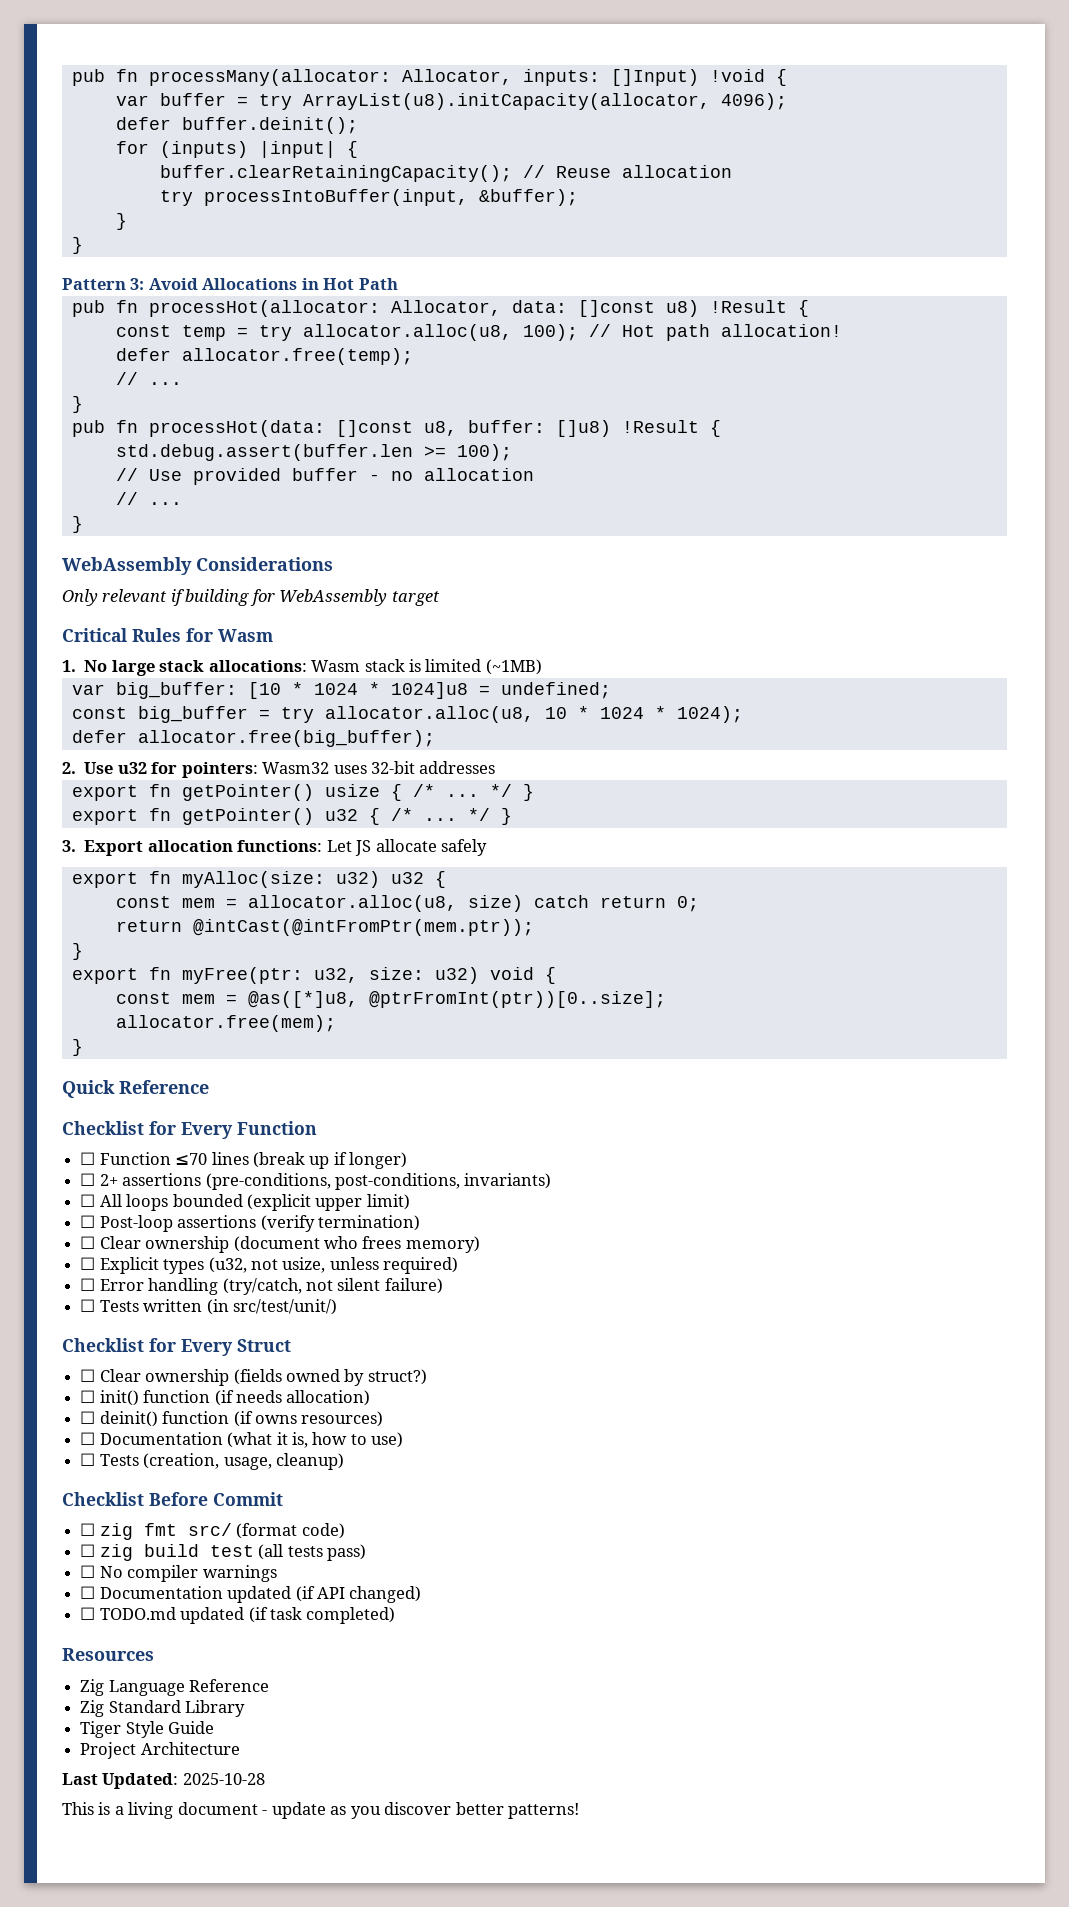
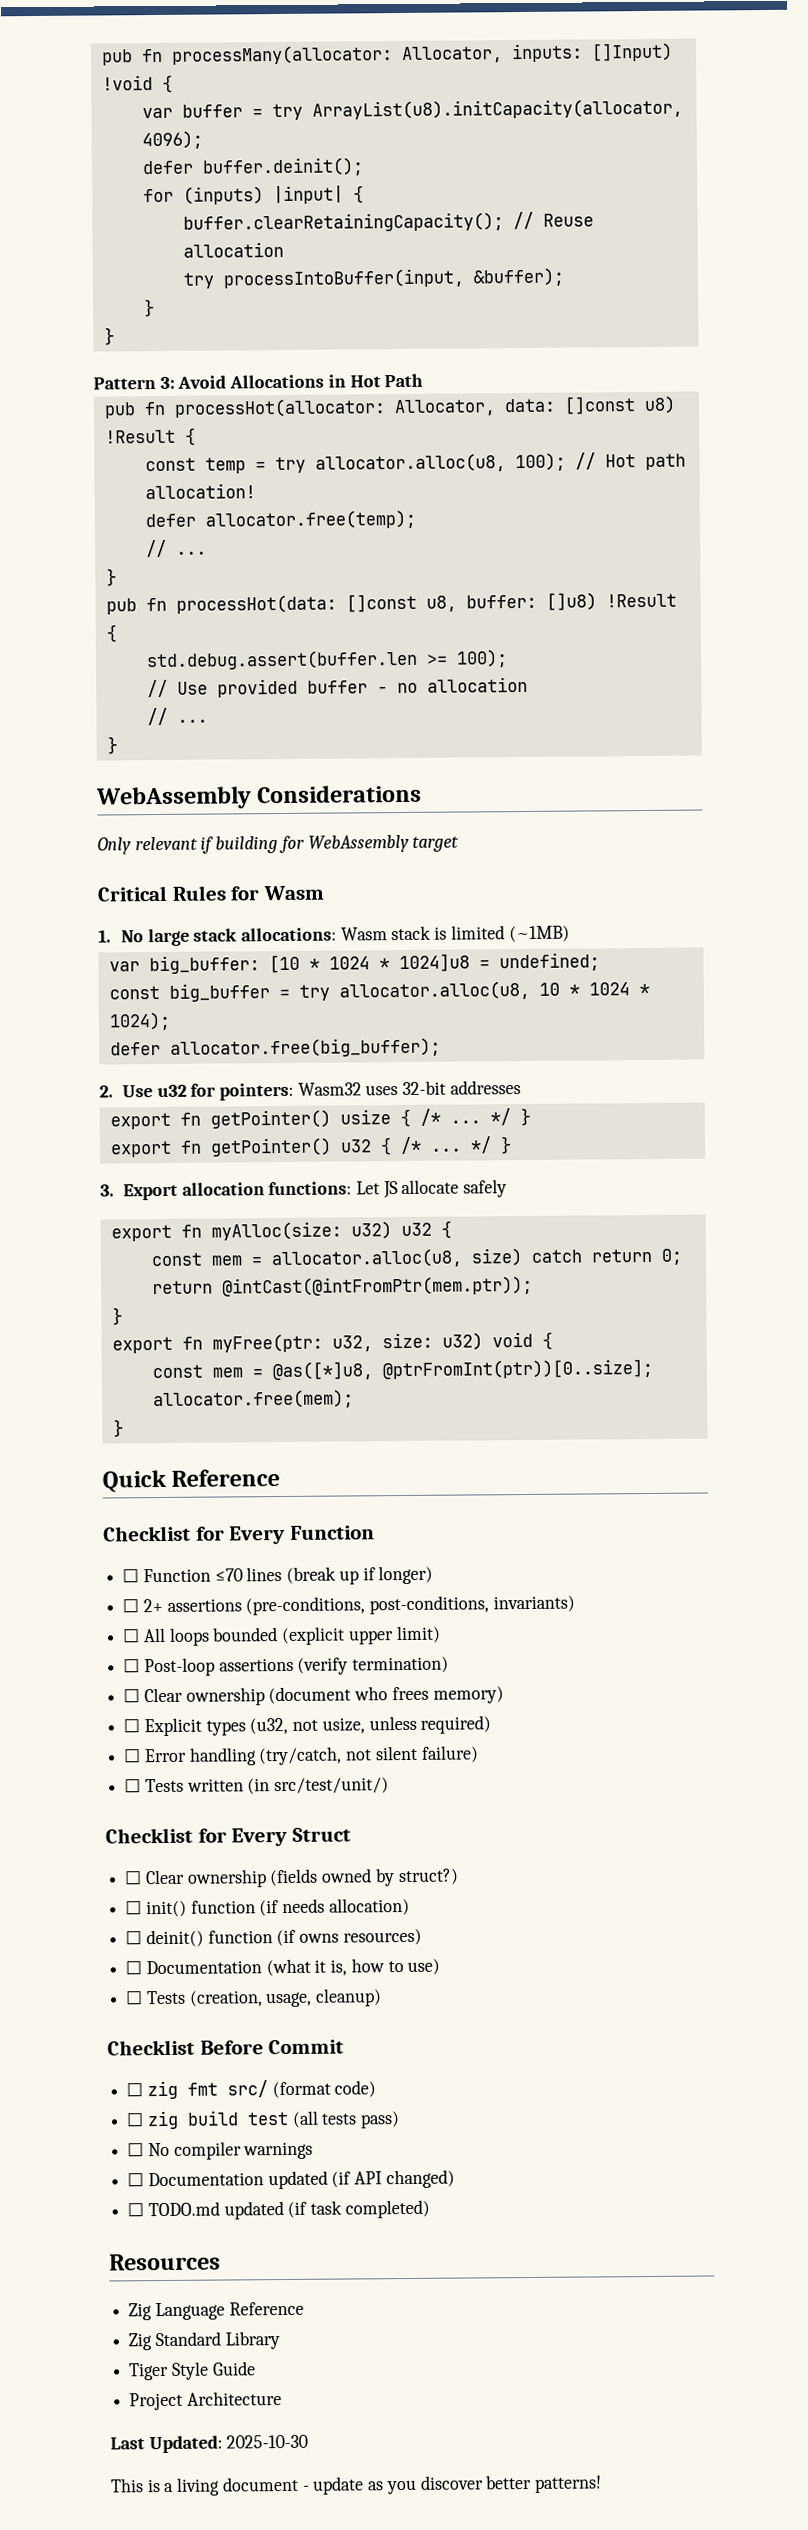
[182,1773,265,1785] 2025-10-28 -> [226,2434,309,2449] 2025-10-30

